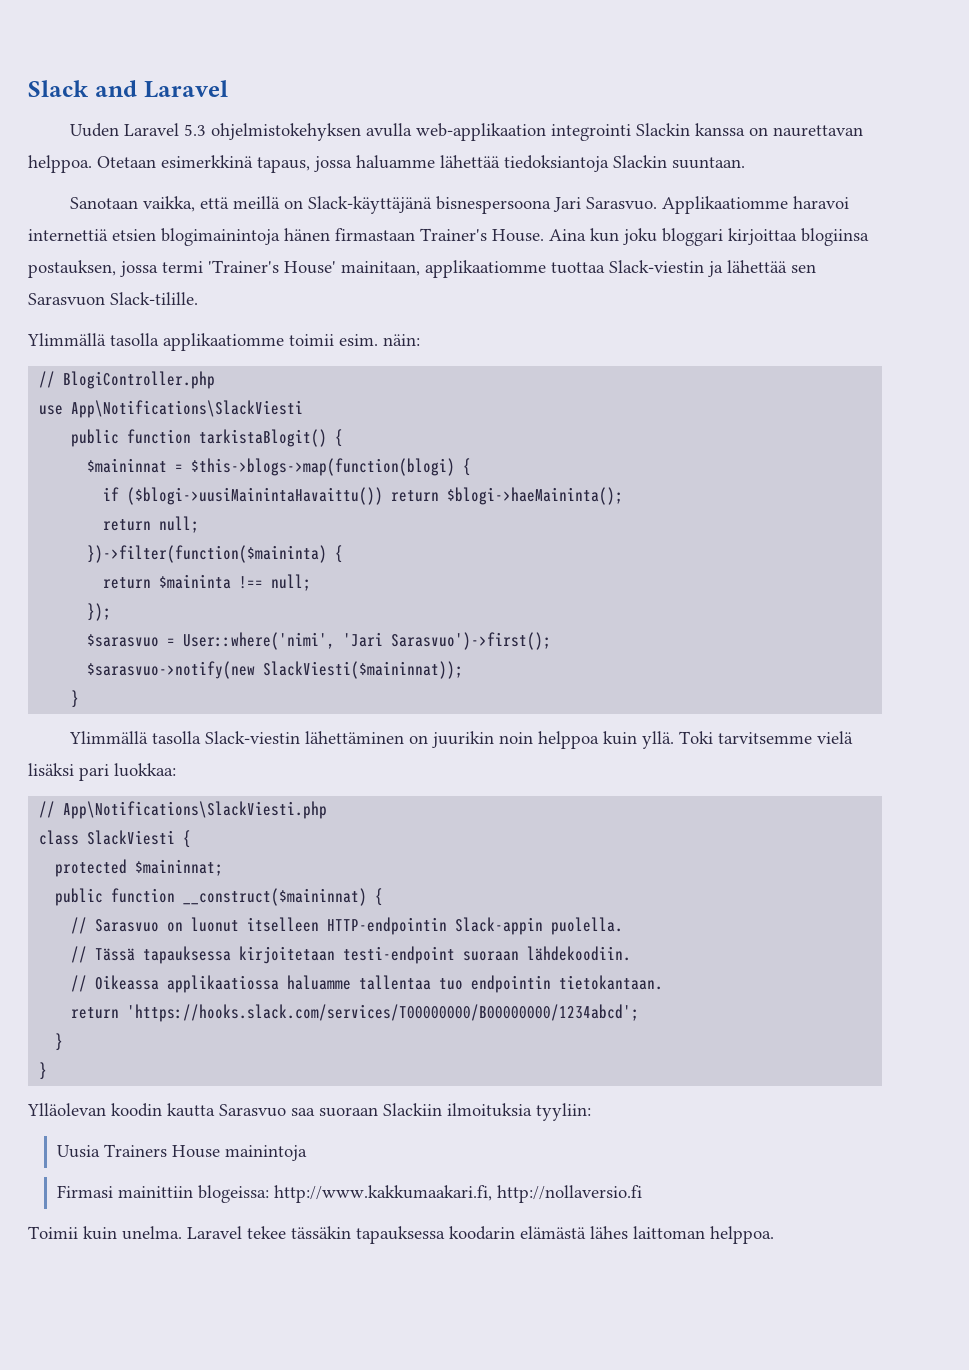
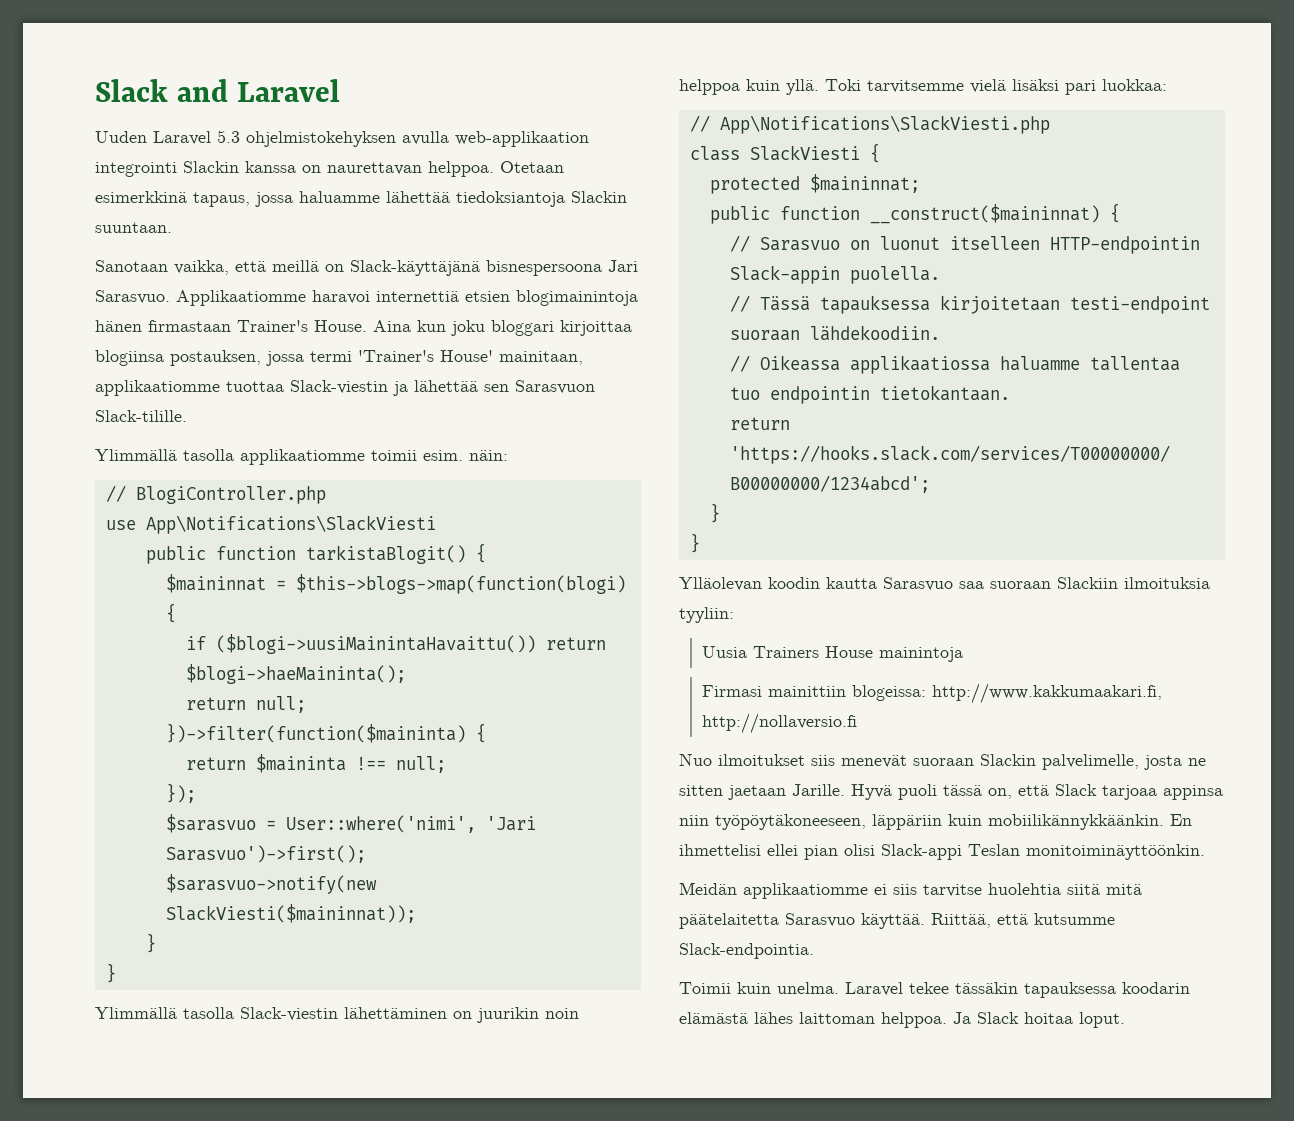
(80, 699) none -> [105,963,116,983] // }
(643, 1194) none -> [679,753,1206,770] [679,784,1223,800] [679,814,1192,830] [679,844,1205,860] [679,882,1142,899] [679,913,1115,929] [679,943,814,959] // Nuo ilmoitukset siis menevät suoraan Slackin palvelimelle, josta ne sitten jaetaan Jarille. Hyvä puoli tässä on, että Slack tarjoaa appinsa niin työpöytäkoneeseen, läppäriin kuin mobiilikännykkäänkin. En ihmettelisi ellei pian olisi Slack-appi Teslan monitoiminäyttöönkin. // Meidän applikaatiomme ei siis tarvitse huolehtia siitä mitä päätelaitetta Sarasvuo käyttää. Riittää, että kutsumme Slack-endpointia.
(774, 1235) none -> [953,1012,1125,1028] Ja Slack hoitaa loput.

